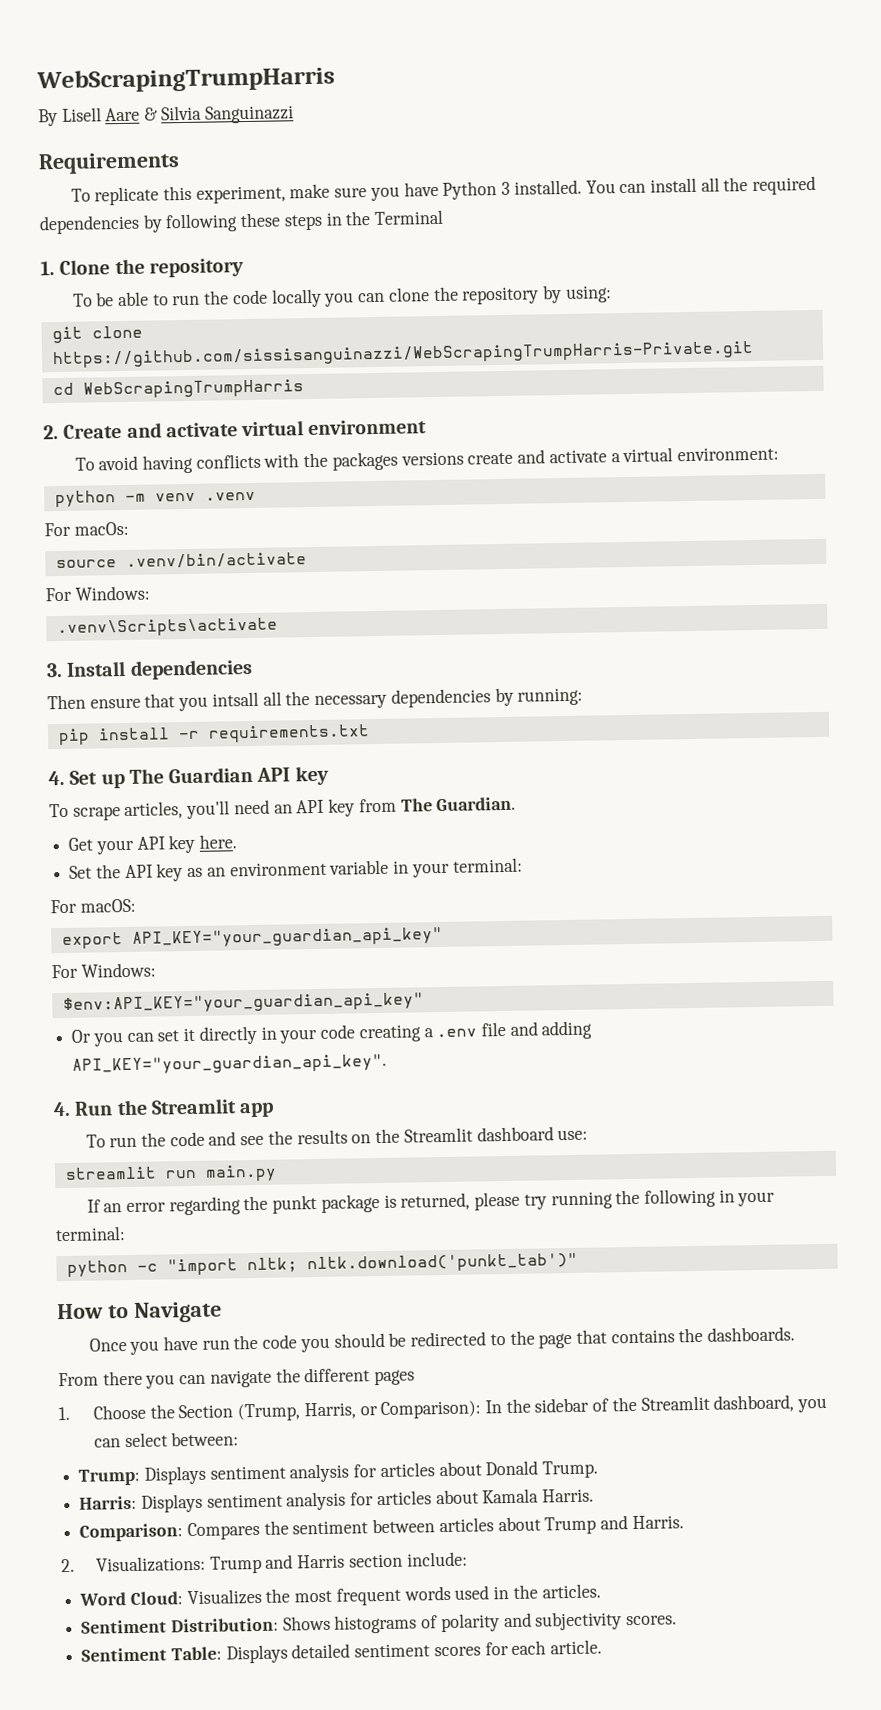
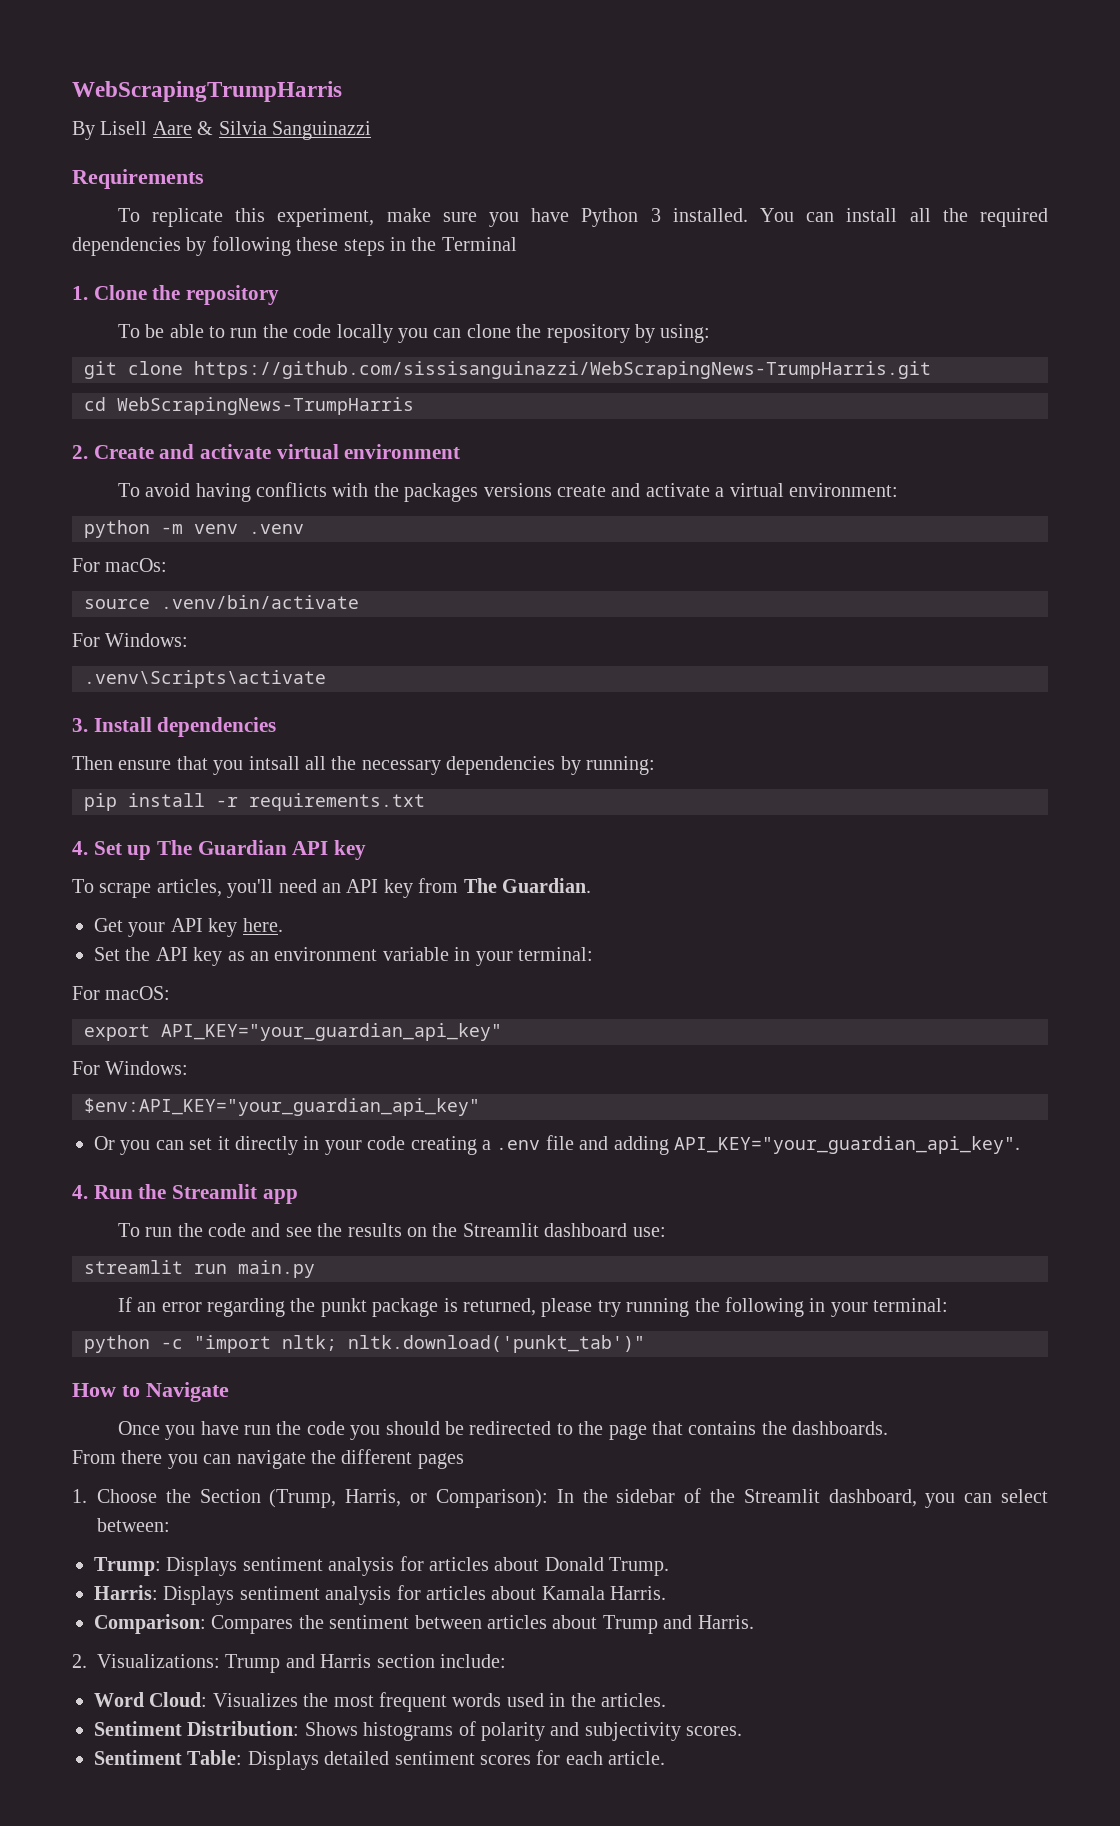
[51,340,754,369] https://github.com/sissisanguinazzi/WebScrapingTrumpHarris-Private.git -> [194,361,931,379] https://github.com/sissisanguinazzi/WebScrapingNews-TrumpHarris.git
[82,379,304,399] WebScrapingTrumpHarris -> [117,397,414,415] WebScrapingNews-TrumpHarris

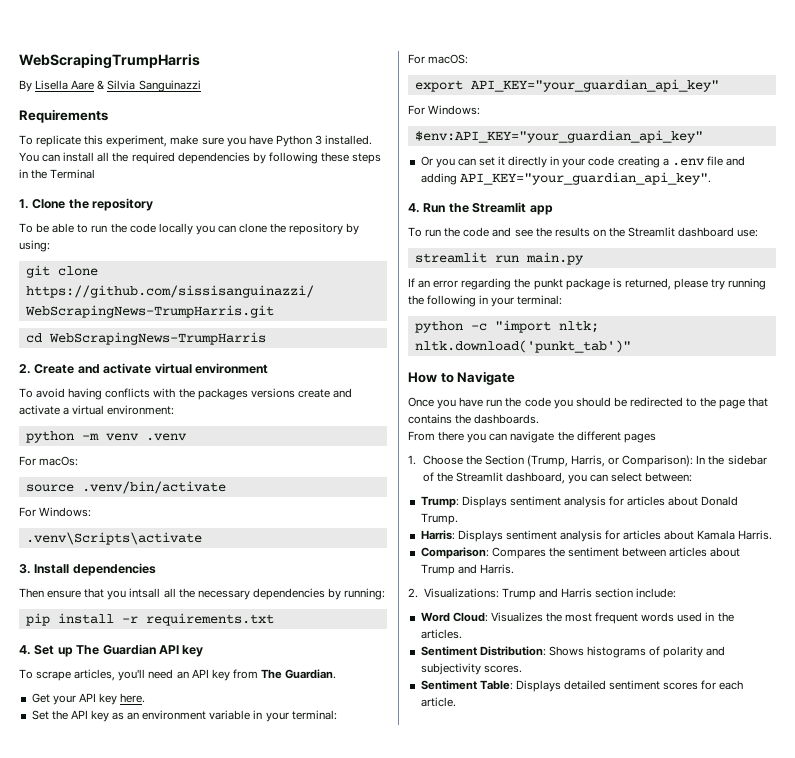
[100,121,148,135] Lisell -> [35,80,69,90] Lisella

